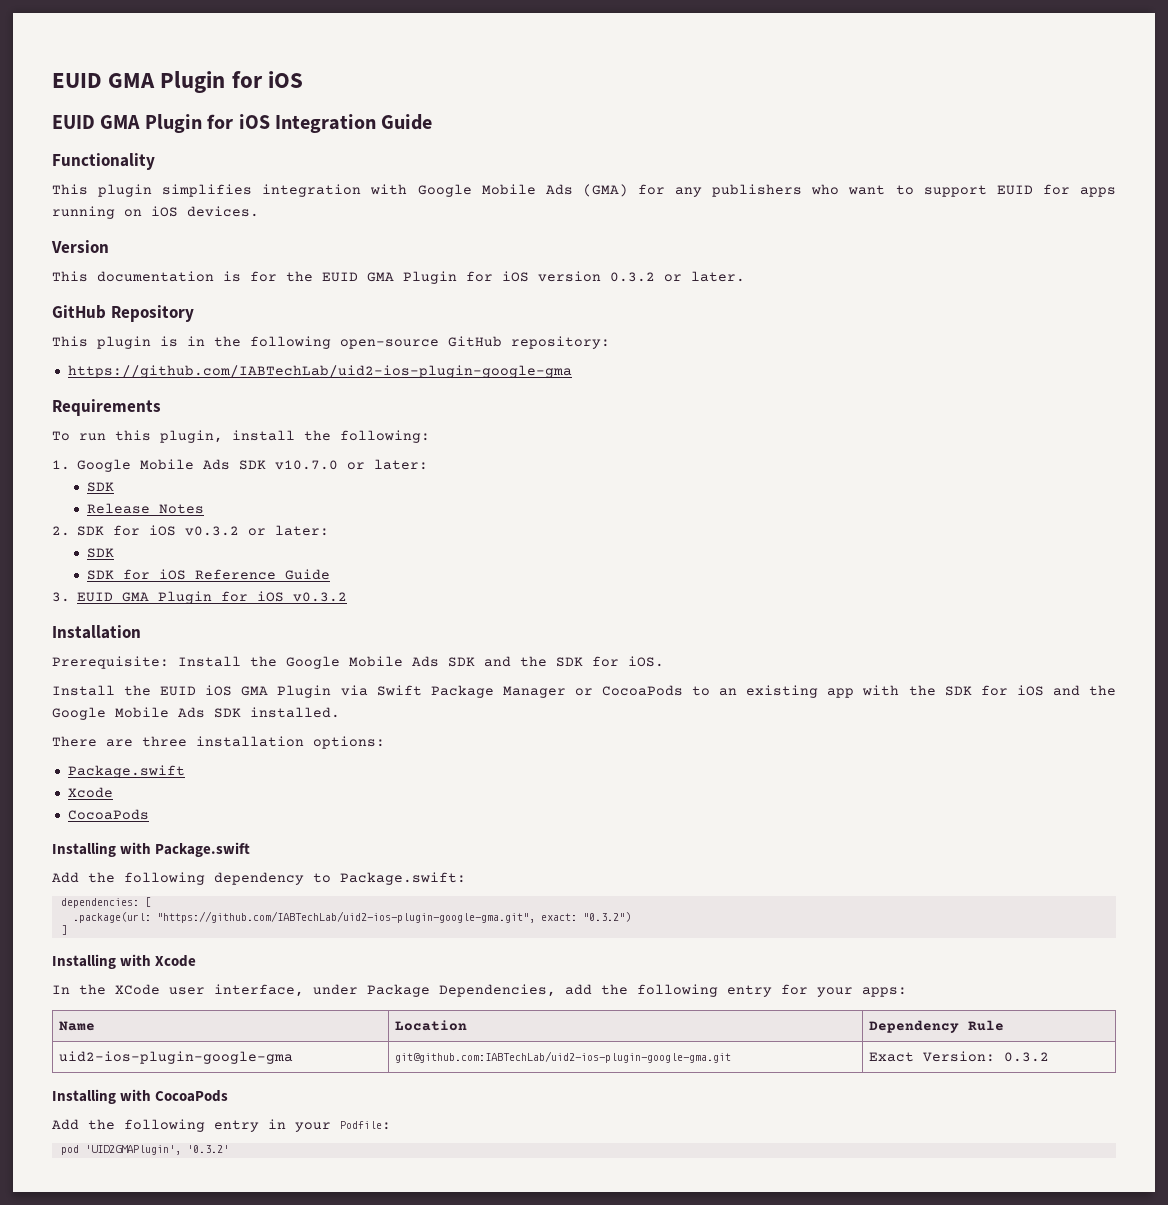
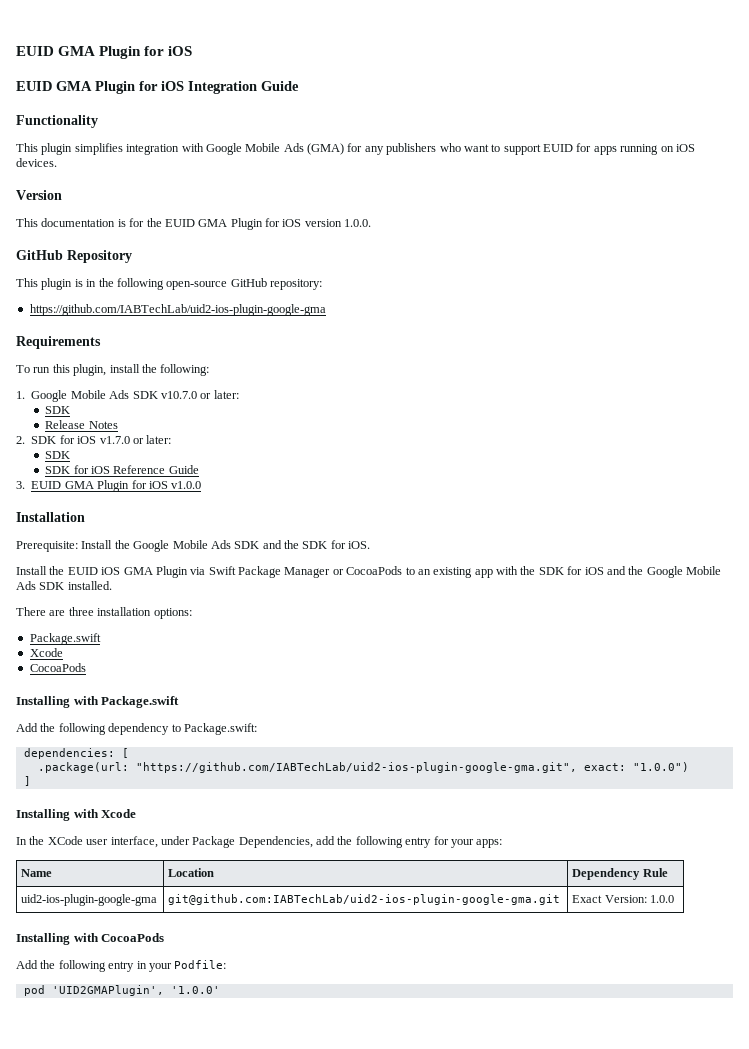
[610,271,745,282] 0.3.2 or later. -> [344,219,372,227] 1.0.0.
[185,526,240,536] v0.3.2 -> [99,436,130,444] v1.7.0
[293,592,348,602] v0.3.2 -> [171,481,202,489] v1.0.0
[582,912,631,922] "0.3.2") -> [632,762,689,772] "1.0.0")
[1003,1052,1049,1062] 0.3.2 -> [650,895,675,903] 1.0.0
[186,1145,229,1153] '0.3.2' -> [170,986,220,994] '1.0.0'

